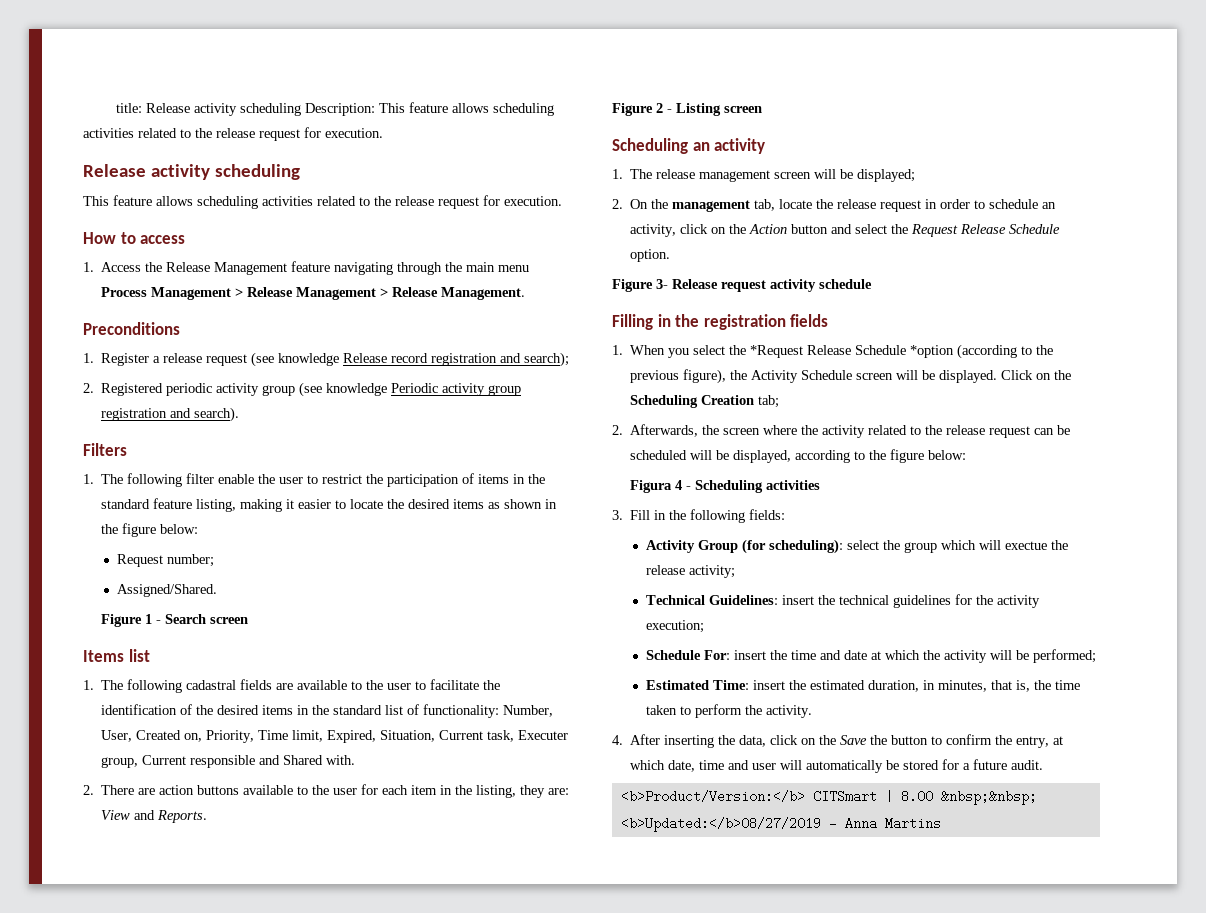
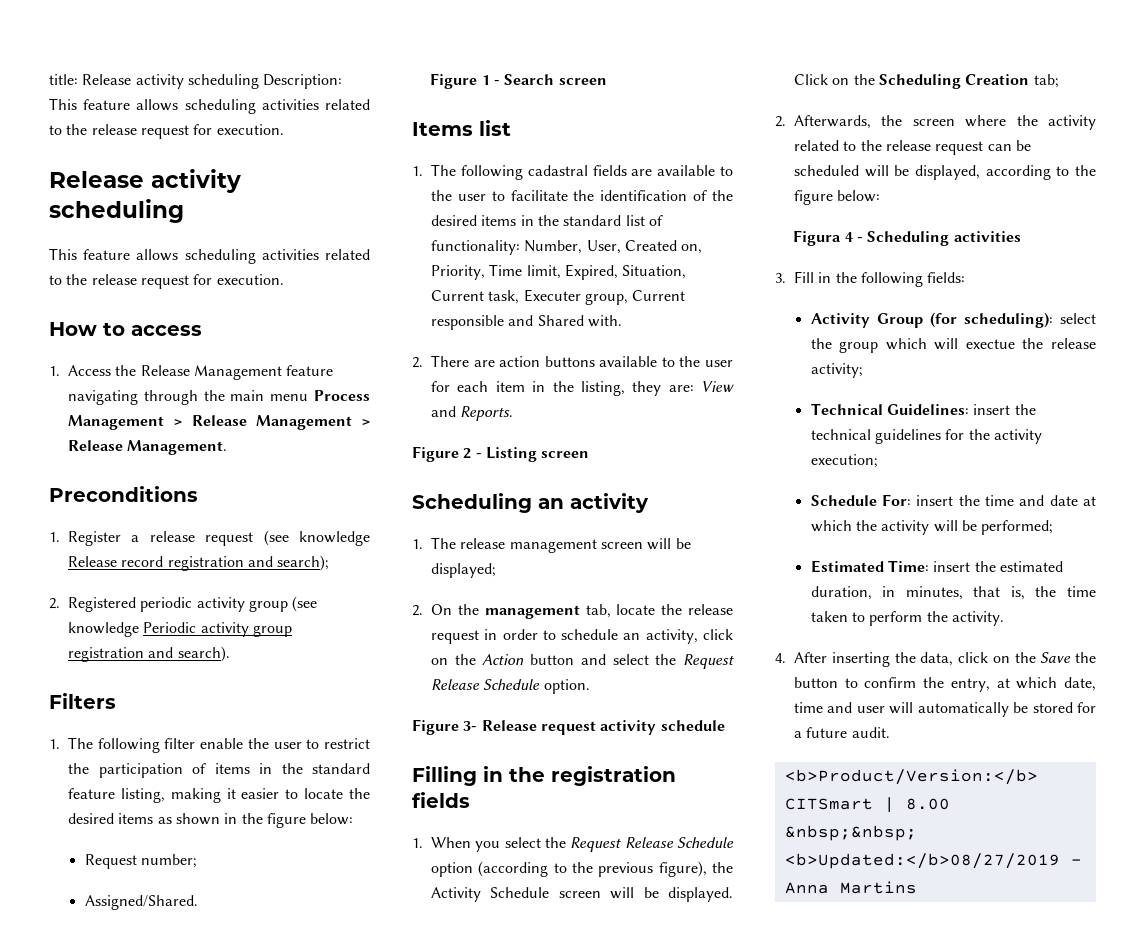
[750,345,955,358] *Request Release Schedule *option -> [570,837,734,852] [431,862,473,877] Request Release Schedule option

